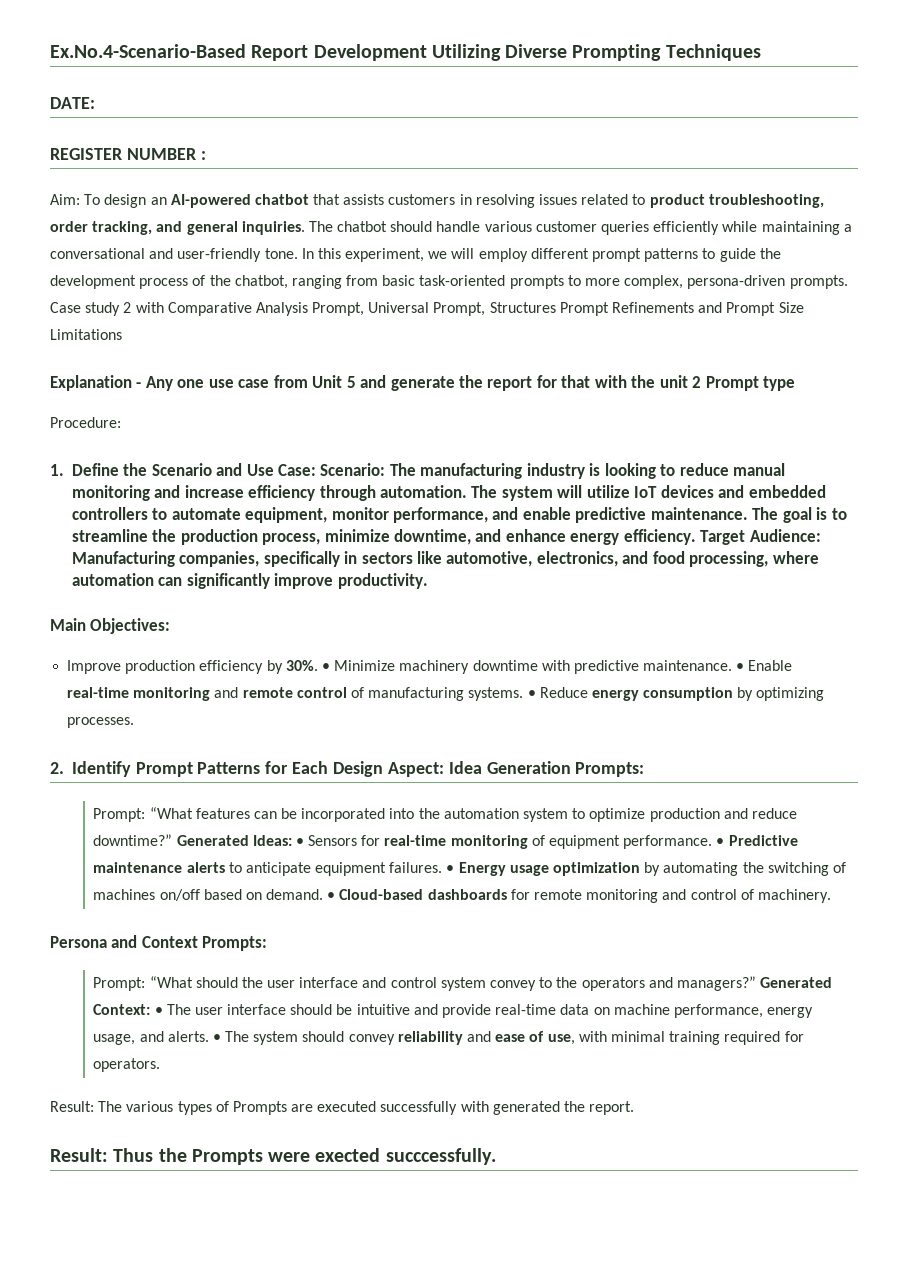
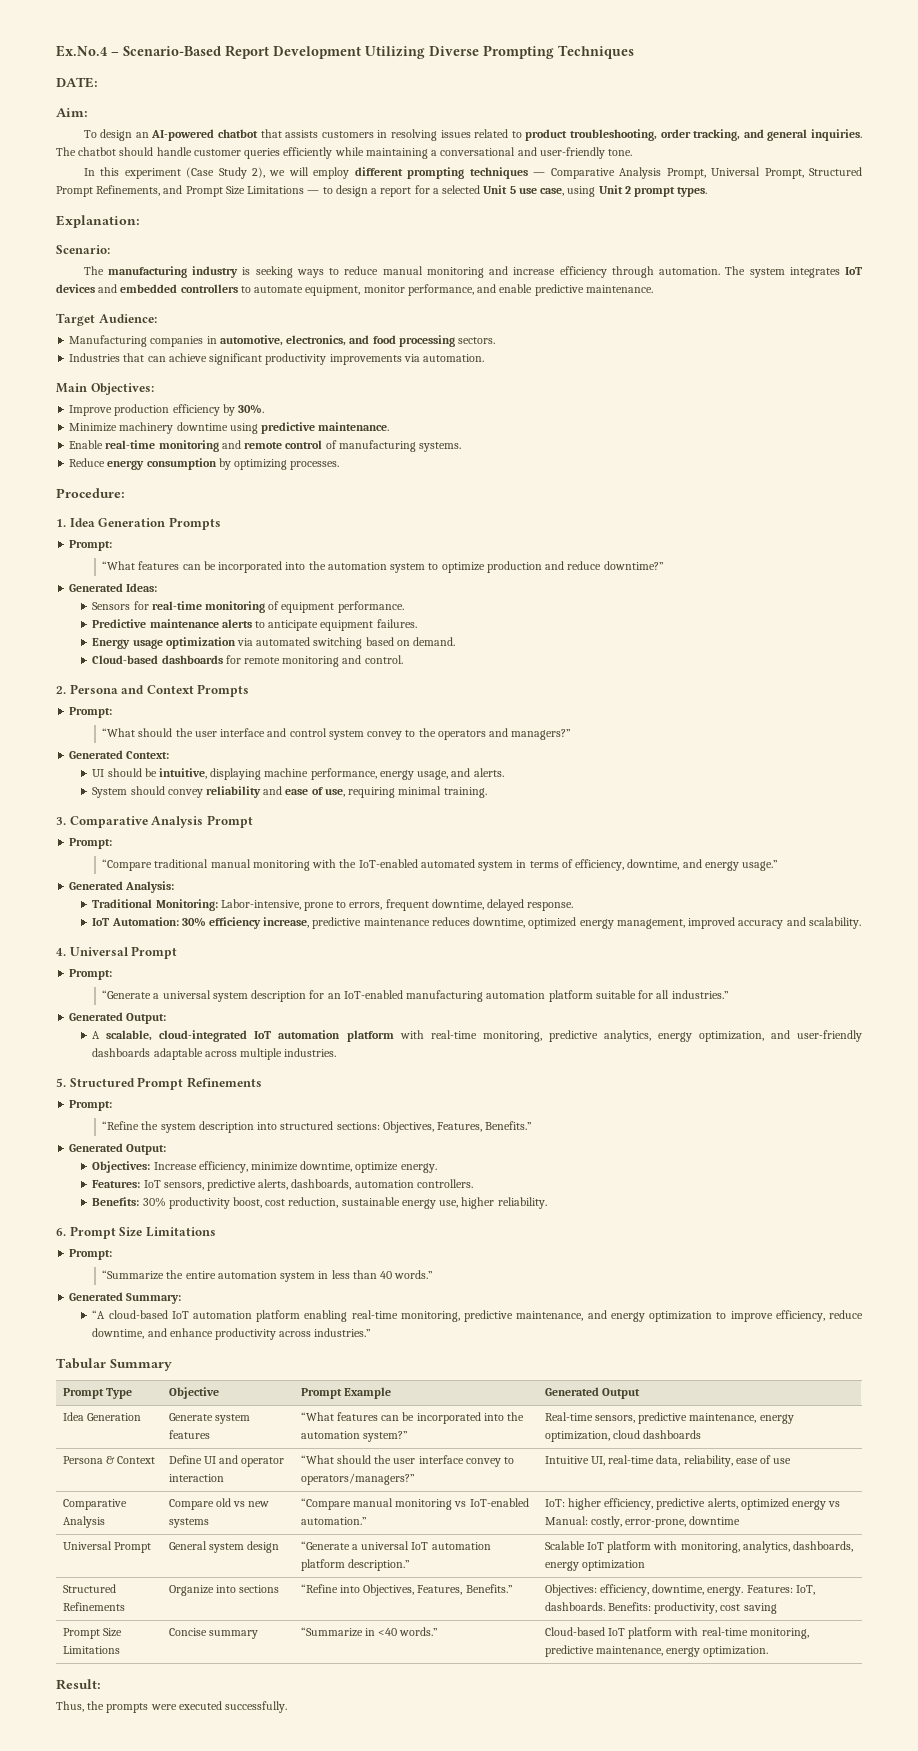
[50,44,246,58] Ex.No.4-Scenario-Based -> [56,45,221,57] Ex.No.4 – Scenario-Based
[50,148,206,160] [50,194,80,205] REGISTER NUMBER : // Aim: -> [56,108,88,117] Aim: //
[484,221,532,232] various -> (192, 151) none
(298, 253) none -> (633, 152) //
[345,248,781,262] [50,275,848,289] [50,302,164,316] experiment, we will employ different prompt patterns to guide the development process of the chatbot, ranging from basic task-oriented prompts to more complex, persona-driven prompts. Case study 2 with -> [124,167,546,179] experiment (Case Study 2), we will employ different prompting techniques —
[489,302,695,316] Structures Prompt Refinements -> [809,167,862,176] [56,185,161,197] Structured Prompt Refinements,
[50,375,796,391] [50,417,121,428] [50,463,317,476] // Explanation - Any one use case from Unit 5 and generate the report for that with the unit 2 Prompt type // Procedure: // 1. Define the Scenario and Use Case: -> [307,185,708,197] [56,215,140,228] — to design a report for a selected Unit 5 use case, using Unit 2 prompt types. // Explanation: //
(386, 469) none -> (110, 249) //
[604,463,656,479] looking -> [255,266,324,278] seeking ways
[557,485,630,498] will utilize -> [789,267,840,278] integrates
[752,507,847,523] [71,529,821,545] [71,551,819,567] [71,573,428,589] The goal is to streamline the production process, minimize downtime, and enhance energy efficiency. Target Audience: Manufacturing companies, specifically in sectors like automotive, electronics, and food processing, where automation can significantly improve productivity. -> [56,313,157,326] [69,335,496,347] [69,353,485,365] // Target Audience: // Manufacturing companies in automotive, electronics, and food processing sectors. // Industries that can achieve significant productivity improvements via automation.
[321,663,330,671] • -> (265, 409) //
[541,660,745,674] with predictive maintenance. • -> [229,422,390,434] using predictive maintenance. //
[527,690,536,698] • -> (462, 447) //
[50,761,645,777] [93,808,146,822] 2. Identify Prompt Patterns for Each Design Aspect: Idea Generation Prompts: // Prompt: -> [56,488,125,498] [56,517,221,530] [69,540,113,551] Procedure: // 1. Idea Generation Prompts // Prompt: //
(173, 840) none -> (664, 565) //
[295,838,304,846] • -> (158, 587) //
[716,838,725,846] • -> (404, 607) //
[446,865,455,873] • -> (417, 623) //
[644,862,846,876] [93,889,200,901] by automating the switching of machines on/off -> [237,637,363,649] via automated switching
[327,892,336,900] • -> (456, 641) //
[690,889,831,903] control of machinery. // -> [364,655,403,664] [56,686,66,694] control. // 2.
[202,936,268,951] [93,977,146,991] Prompts: // Prompt: -> [197,684,250,697] [69,707,113,718] Prompts // Prompt: //
(756, 983) none -> (572, 734) //
[154,1004,610,1018] • The user interface should be intuitive and provide real-time data on -> [92,768,262,780] // UI should be intuitive, displaying
[212,1031,299,1045] • The system -> [92,787,128,798] // System
[578,1031,804,1045] [93,1058,161,1072] [50,1101,635,1115] [50,1148,496,1165] with minimal training required for operators. // Result: The various types of Prompts are executed successfully with generated the report. // Result: Thus the Prompts were exected succcessfully. -> [348,786,487,798] [56,815,253,828] [69,838,113,849] [102,859,779,871] [69,881,175,893] [92,899,574,911] [92,917,861,929] [56,946,178,959] [69,969,113,980] [102,990,729,1002] [69,1012,167,1024] [92,1030,862,1042] [92,1048,337,1060] [56,1077,262,1090] [69,1100,113,1111] [102,1121,533,1133] [69,1143,167,1155] [92,1161,437,1173] [92,1179,473,1191] [92,1197,547,1209] [56,1226,216,1239] [69,1249,113,1260] [102,1270,434,1282] [69,1292,182,1304] [92,1310,863,1322] [92,1328,372,1340] [56,1358,172,1371] [62,1388,132,1399] [168,1387,219,1399] [300,1387,391,1399] [544,1387,640,1399] [62,1412,141,1421] [168,1413,250,1424] [168,1430,210,1439] [300,1412,525,1424] [300,1431,408,1442] [544,1412,794,1424] [544,1430,702,1442] [62,1456,156,1464] [168,1455,285,1467] [168,1474,224,1482] [300,1455,515,1467] [300,1473,415,1485] [544,1455,792,1467] [62,1499,127,1510] [62,1516,105,1528] [168,1498,270,1510] [168,1518,209,1528] [300,1498,529,1510] [300,1517,367,1525] [544,1498,841,1510] [544,1516,741,1528] [62,1541,151,1553] [168,1541,280,1553] [300,1541,491,1550] [300,1559,410,1571] [544,1541,854,1553] [544,1560,645,1571] [62,1584,116,1593] [62,1602,125,1611] [168,1585,280,1596] [300,1584,513,1596] [544,1584,815,1596] [544,1602,777,1614] [62,1628,122,1639] [62,1646,120,1654] [168,1628,258,1639] [300,1627,439,1637] [544,1627,809,1639] [544,1645,769,1657] [56,1679,101,1690] [56,1701,288,1713] requiring minimal training. // 3. Comparative Analysis Prompt // Prompt: // “Compare traditional manual monitoring with the IoT-enabled automated system in terms of efficiency, downtime, and energy usage.” // Generated Analysis: // Traditional Monitoring: Labor-intensive, prone to errors, frequent downtime, delayed response. // IoT Automation: 30% efficiency increase, predictive maintenance reduces downtime, optimized energy management, improved accuracy and scalability. // 4. Universal Prompt // Prompt: // “Generate a universal system description for an IoT-enabled manufacturing automation platform suitable for all industries.” // Generated Output: // A scalable, cloud-integrated IoT automation platform with real-time monitoring, predictive analytics, energy optimization, and user-friendly dashboards adaptable across multiple industries. // 5. Structured Prompt Refinements // Prompt: // “Refine the system description into structured sections: Objectives, Features, Benefits.” // Generated Output: // Objectives: Increase efficiency, minimize downtime, optimize energy. // Features: IoT sensors, predictive alerts, dashboards, automation controllers. // Benefits: 30% productivity boost, cost reduction, sustainable energy use, higher reliability. // 6. Prompt Size Limitations // Prompt: // “Summarize the entire automation system in less than 40 words.” // Generated Summary: // “A cloud-based IoT automation platform enabling real-time monitoring, predictive maintenance, and energy optimization to improve efficiency, reduce downtime, and enhance productivity across industries.” // Tabular Summary // Prompt Type | Objective | Prompt Example | Generated Output // Idea Generation | Generate system features | “What features can be incorporated into the automation system?” | Real-time sensors, predictive maintenance, energy optimization, cloud dashboards // Persona & Context | Define UI and operator interaction | “What should the user interface convey to operators/managers?” | Intuitive UI, real-time data, reliability, ease of use // Comparative Analysis | Compare old vs new systems | “Compare manual monitoring vs IoT-enabled automation.” | IoT: higher efficiency, predictive alerts, optimized energy vs Manual: costly, error-prone, downtime // Universal Prompt | General system design | “Generate a universal IoT automation platform description.” | Scalable IoT platform with monitoring, analytics, dashboards, energy optimization // Structured Refinements | Organize into sections | “Refine into Objectives, Features, Benefits.” | Objectives: efficiency, downtime, energy. Features: IoT, dashboards. Benefits: productivity, cost saving // Prompt Size Limitations | Concise summary | “Summarize in <40 words.” | Cloud-based IoT platform with real-time monitoring, predictive maintenance, energy optimization. // Result: // Thus, the prompts were executed successfully.

